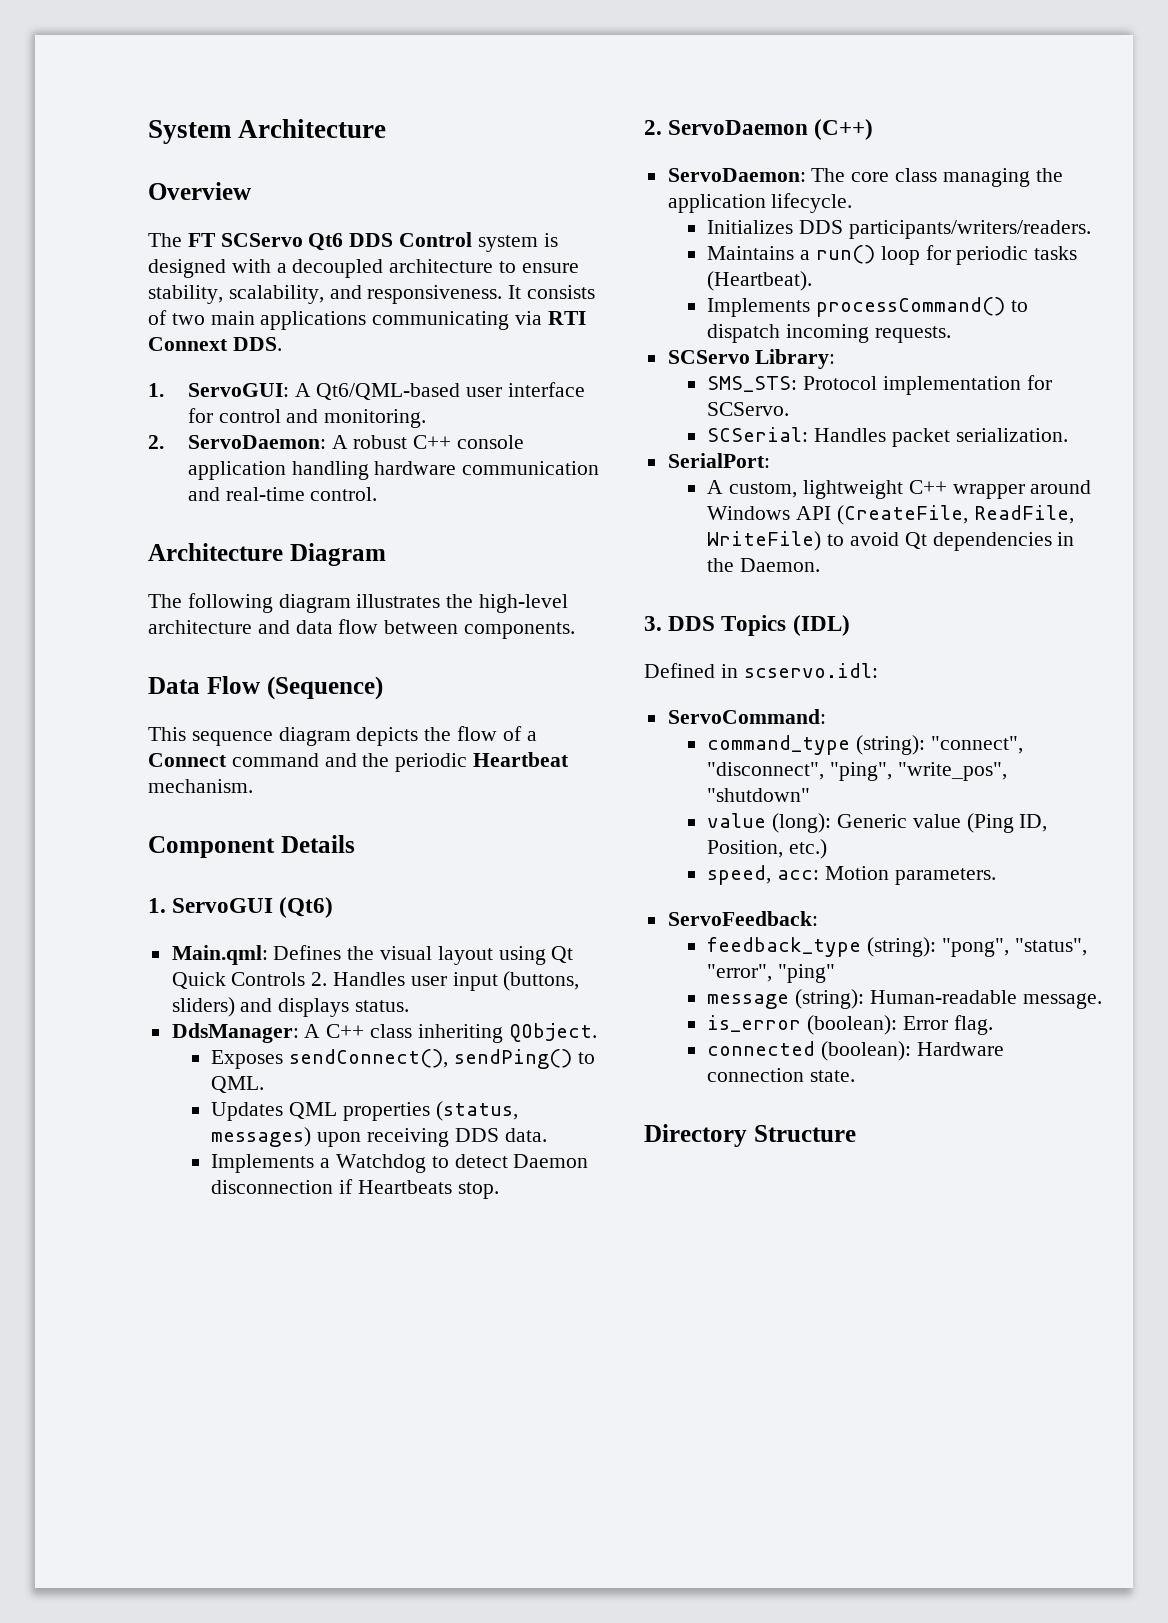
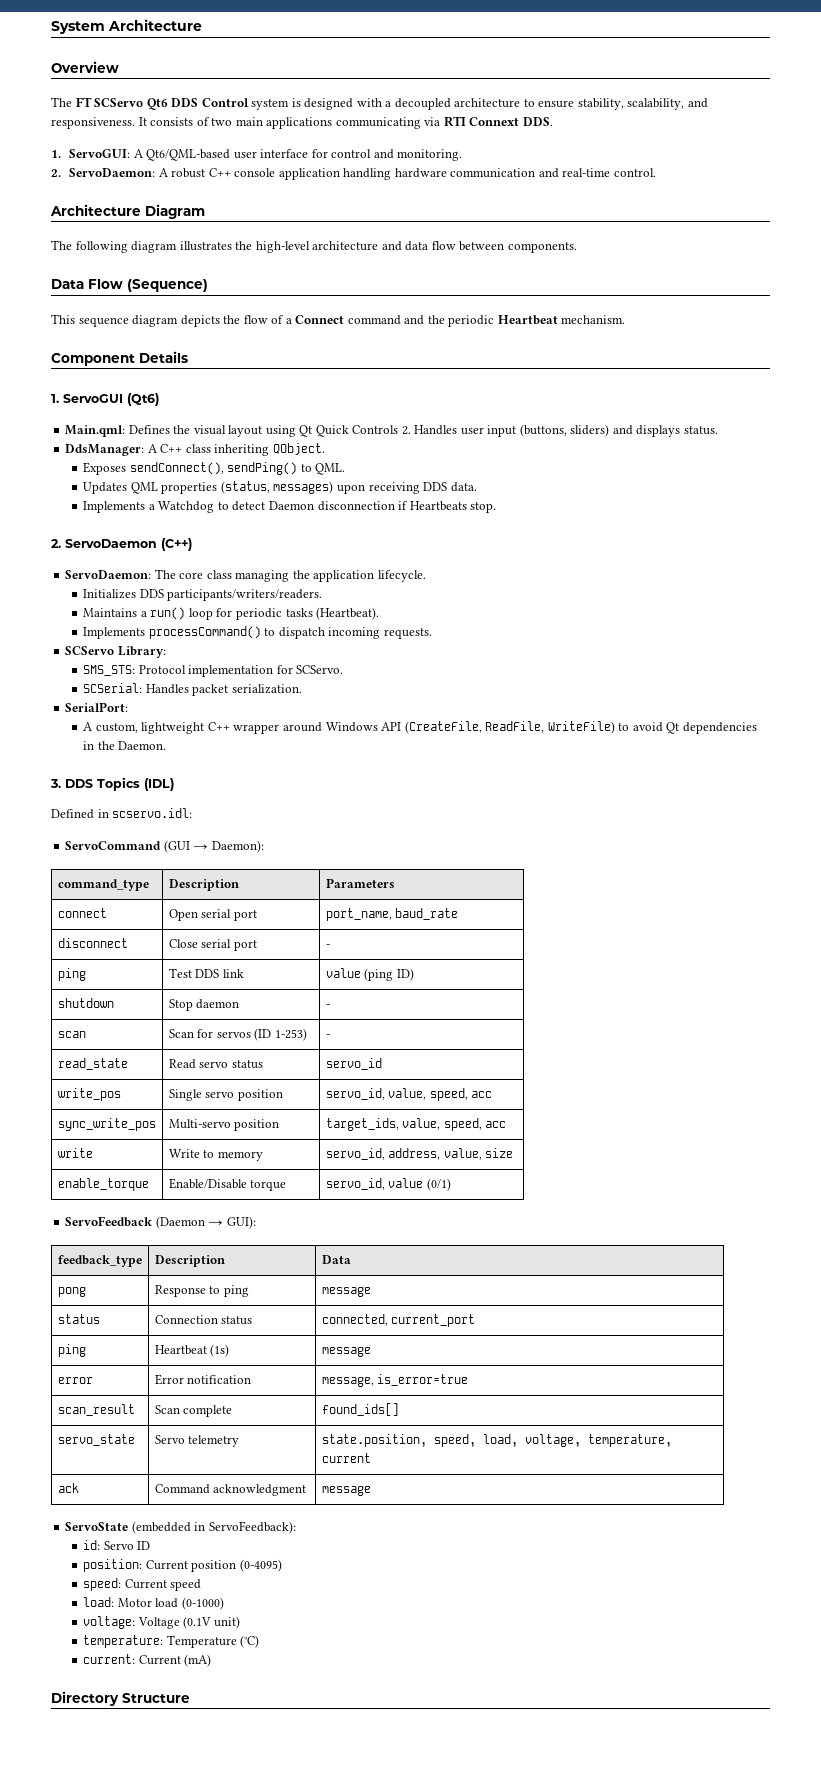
[667,709,826,724] [707,735,1024,755] [707,762,1008,781] [707,788,811,802] [707,813,1048,833] [707,839,828,859] [707,865,996,885] [667,911,818,926] [707,937,1087,957] [707,964,836,983] [707,989,1102,1009] [707,1015,993,1035] [707,1041,1005,1061] [707,1068,856,1082] ServoCommand: // command_type (string): "connect", "disconnect", "ping", "write_pos", "shutdown" // value (long): Generic value (Ping ID, Position, etc.) // speed, acc: Motion parameters. // ServoFeedback: // feedback_type (string): "pong", "status", "error", "ping" // message (string): Human-readable message. // is_error (boolean): Error flag. // connected (boolean): Hardware connection state. -> [65,840,264,853] [57,879,149,891] [168,879,239,891] [325,878,395,888] [57,908,107,918] [168,909,257,921] [325,908,459,921] [57,938,128,948] [168,939,257,951] [325,944,330,948] [57,968,86,981] [168,968,244,978] [325,968,414,981] [57,998,114,1008] [168,999,240,1011] [325,1004,330,1008] [57,1031,86,1038] [168,1028,307,1041] [325,1034,330,1038] [57,1058,128,1070] [168,1059,263,1069] [325,1058,382,1070] [57,1088,121,1101] [168,1089,283,1101] [325,1088,493,1101] [57,1118,156,1131] [168,1119,280,1131] [325,1118,507,1131] [57,1148,93,1158] [168,1149,263,1161] [325,1148,514,1160] [57,1178,149,1191] [168,1178,287,1191] [325,1178,451,1191] [65,1216,256,1229] [57,1255,142,1267] [154,1255,225,1267] [321,1255,351,1264] [57,1287,86,1297] [154,1285,249,1297] [321,1287,371,1297] [57,1314,100,1324] [154,1315,253,1325] [321,1314,476,1327] [57,1344,86,1357] [154,1344,230,1357] [321,1347,371,1357] [57,1377,93,1384] [154,1374,252,1385] [321,1374,469,1387] [57,1404,135,1416] [154,1405,233,1417] [321,1403,399,1416] [57,1434,135,1446] [154,1435,240,1447] [321,1434,672,1447] [321,1453,371,1463] [57,1483,79,1493] [154,1484,307,1496] [321,1486,371,1496] [65,1521,296,1534] [83,1540,151,1550] [83,1559,282,1572] [83,1578,202,1591] [83,1597,224,1610] [83,1616,240,1629] [83,1635,260,1648] [83,1654,212,1667] ServoCommand (GUI → Daemon): // command_type | Description | Parameters // connect | Open serial port | port_name, baud_rate // disconnect | Close serial port | - // ping | Test DDS link | value (ping ID) // shutdown | Stop daemon | - // scan | Scan for servos (ID 1-253) | - // read_state | Read servo status | servo_id // write_pos | Single servo position | servo_id, value, speed, acc // sync_write_pos | Multi-servo position | target_ids, value, speed, acc // write | Write to memory | servo_id, address, value, size // enable_torque | Enable/Disable torque | servo_id, value (0/1) // ServoFeedback (Daemon → GUI): // feedback_type | Description | Data // pong | Response to ping | message // status | Connection status | connected, current_port // ping | Heartbeat (1s) | message // error | Error notification | message, is_error=true // scan_result | Scan complete | found_ids[] // servo_state | Servo telemetry | state.position, speed, load, voltage, temperature, current // ack | Command acknowledgment | message // ServoState (embedded in ServoFeedback): // id: Servo ID // position: Current position (0-4095) // speed: Current speed // load: Motor load (0-1000) // voltage: Voltage (0.1V unit) // temperature: Temperature (°C) // current: Current (mA)

